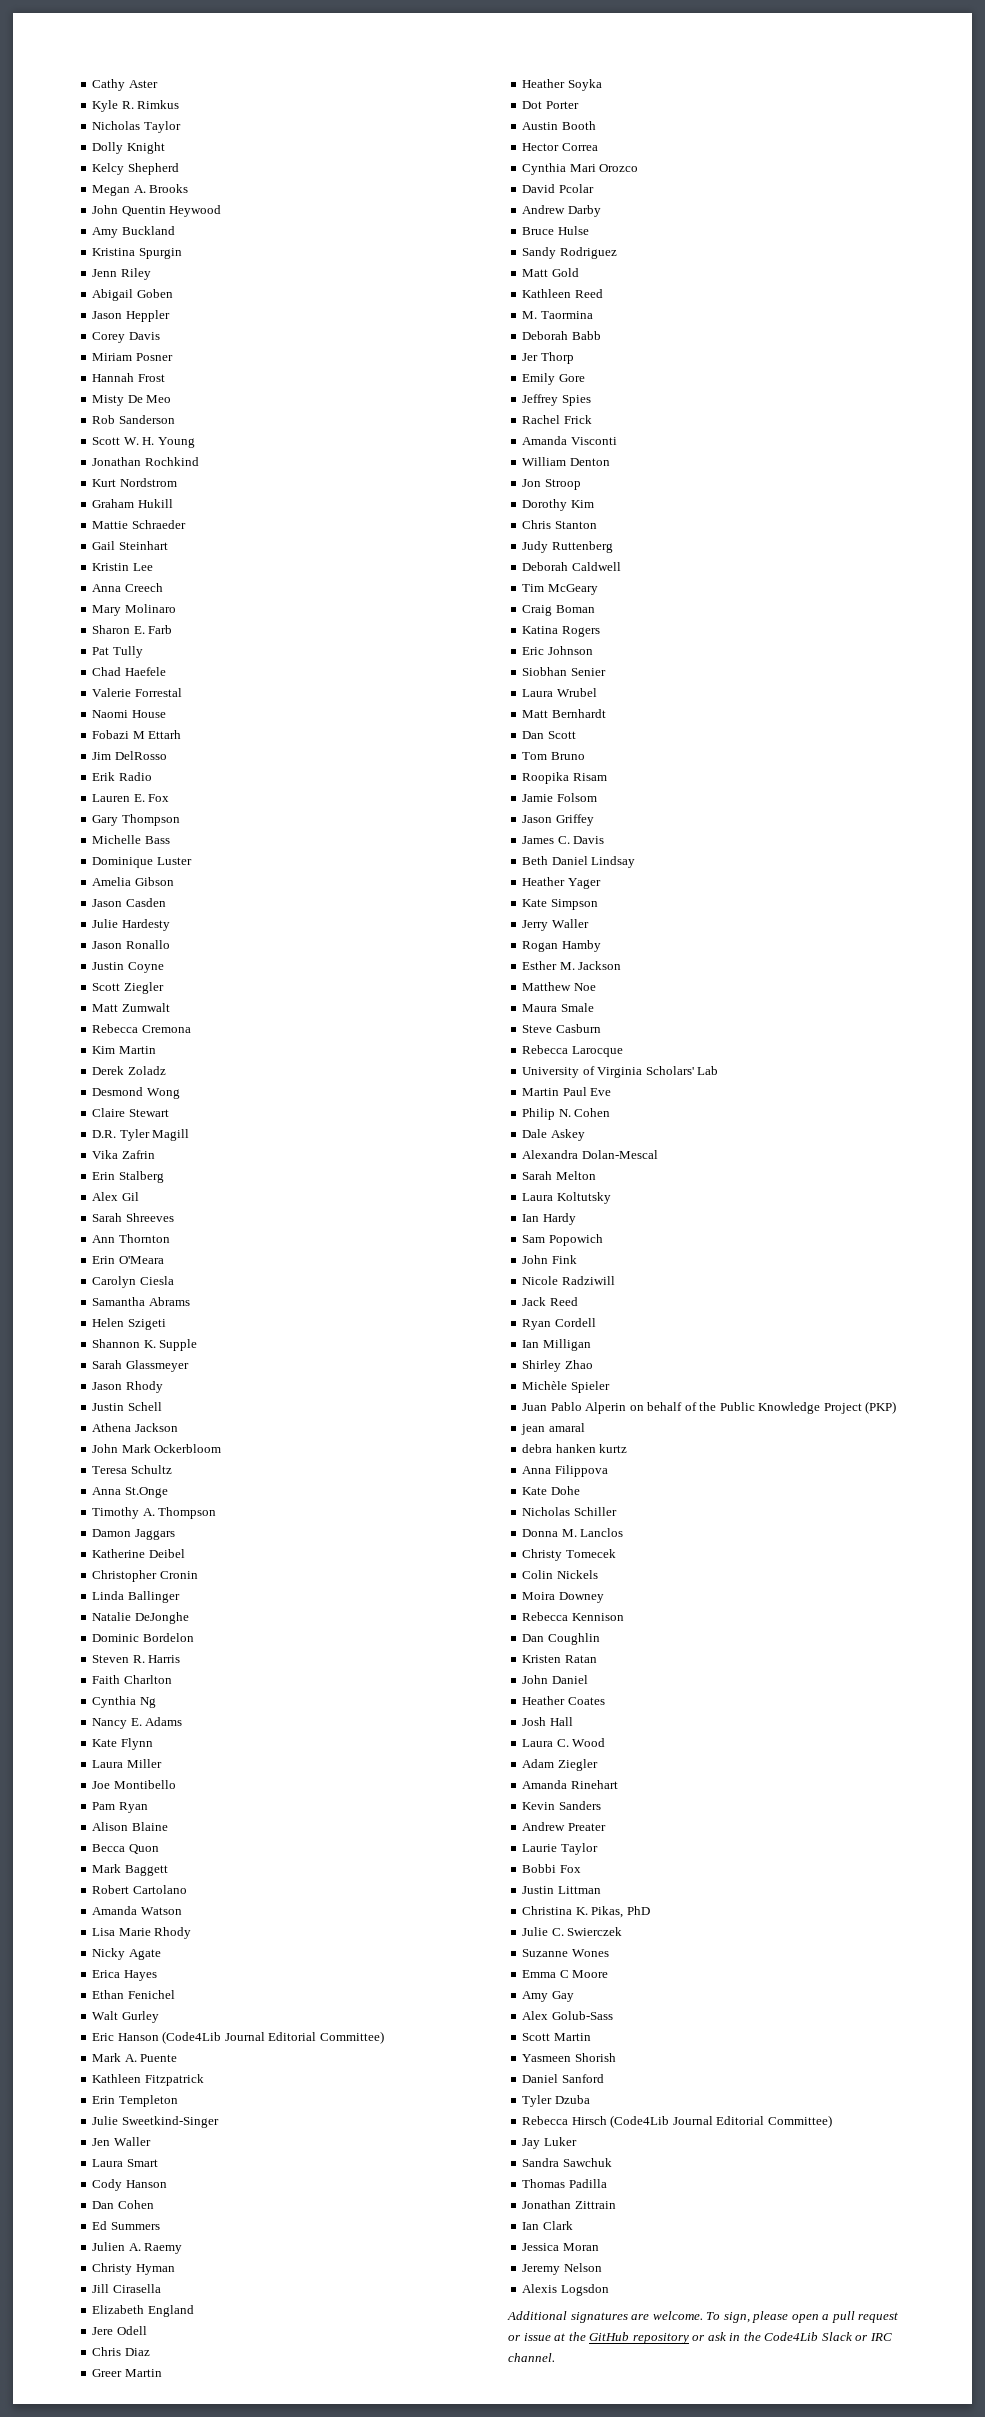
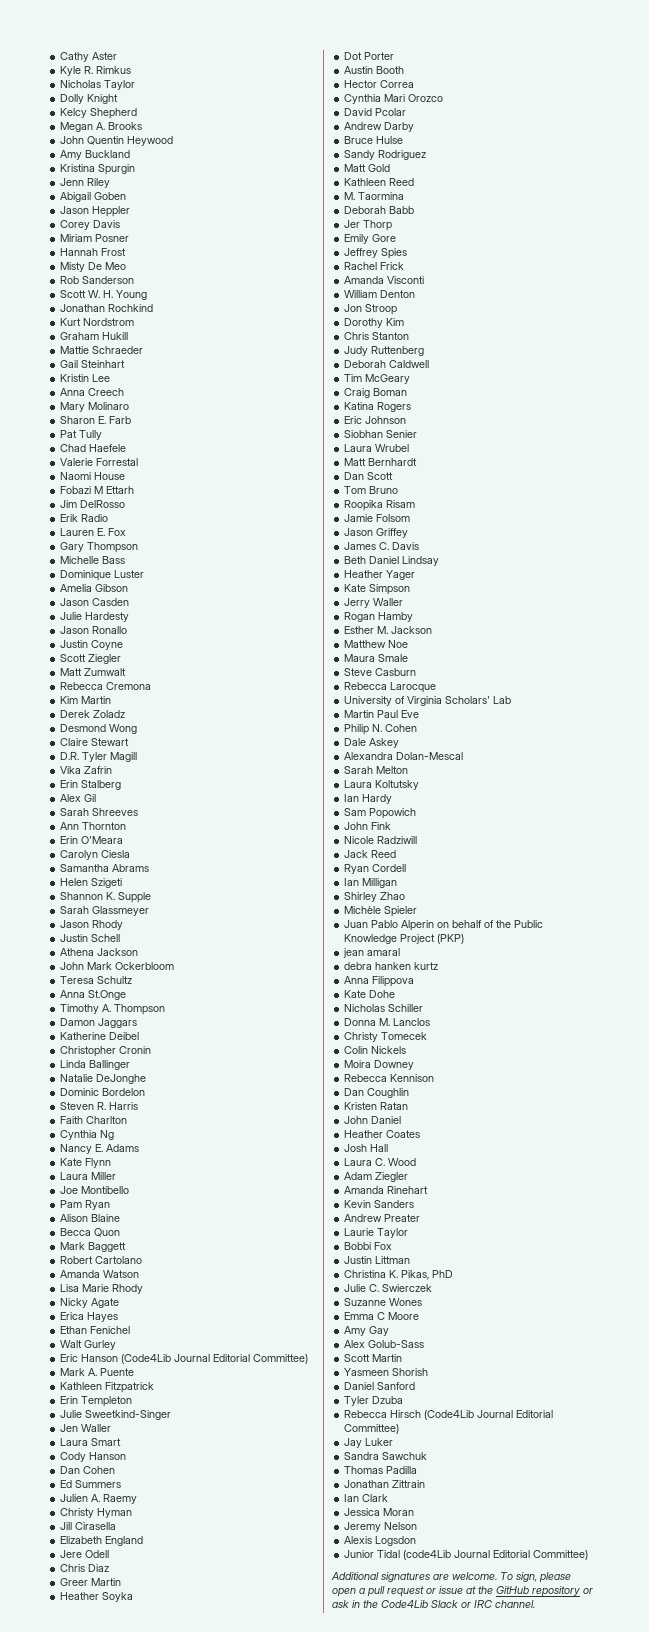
(609, 2290) none -> [344,1550,589,1560] // Junior Tidal (code4Lib Journal Editorial Committee)

